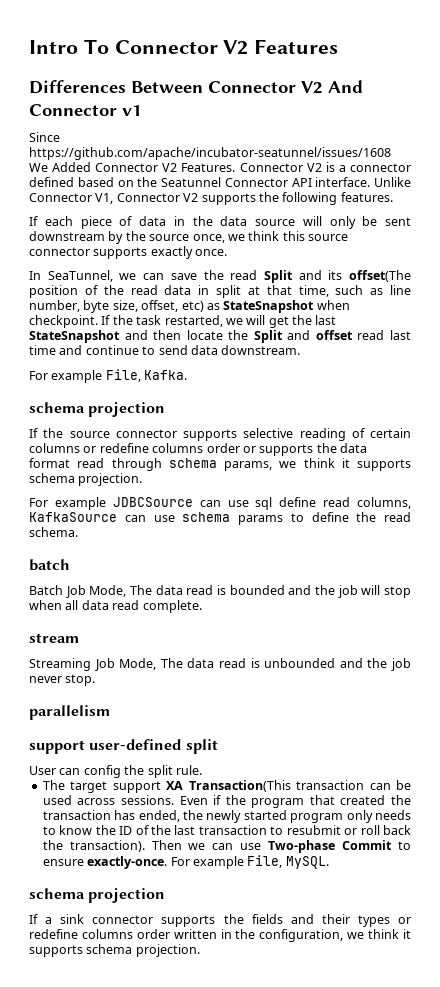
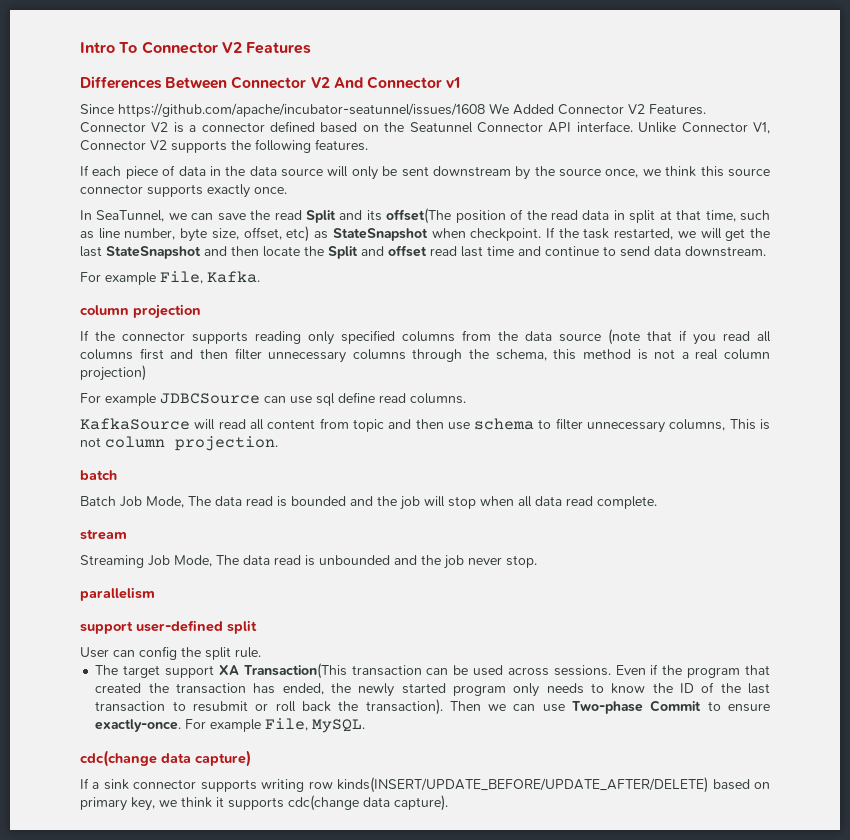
[29,402,85,413] schema -> [80,305,129,315] column
[69,428,411,441] [29,443,367,456] [29,458,411,471] [29,473,143,486] source connector supports selective reading of certain columns or redefine columns order or supports the data format read through schema params, we think it supports schema projection. -> [122,329,771,345] [80,348,770,363] [80,365,146,381] connector supports reading only specified columns from the data source (note that if you read all columns first and then filter unnecessary columns through the schema, this method is not a real column projection)
[357,497,411,509] [29,512,411,525] [29,527,78,537] columns, KafkaSource can use schema params to define the read schema. -> [410,393,466,404] [80,418,770,433] [80,436,278,451] columns. // KafkaSource will read all content from topic and then use schema to filter unnecessary columns, This is not column projection.
[29,888,166,903] schema projection -> [80,750,251,767] cdc(change data capture)
[223,914,412,927] [29,929,412,942] [29,944,200,957] the fields and their types or redefine columns order written in the configuration, we think it supports schema projection. -> [261,777,770,793] [80,795,448,811] writing row kinds(INSERT/UPDATE_BEFORE/UPDATE_AFTER/DELETE) based on primary key, we think it supports cdc(change data capture).

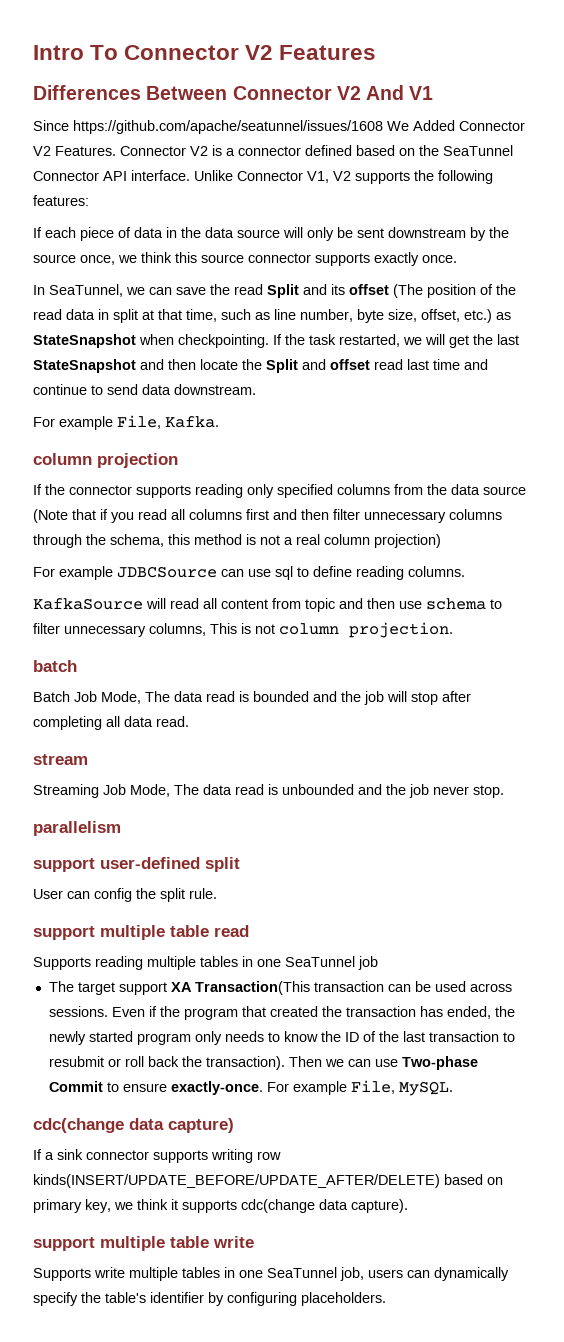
[366,76,461,89] Connector v1 -> [409,86,434,100] V1
[118,103,485,117] https://github.com/apache/incubator-seatunnel/issues/1608 -> [73,120,383,134] https://github.com/apache/seatunnel/issues/1608
[409,122,473,133] Seatunnel -> [443,145,513,156] SeaTunnel
[80,140,146,151] Connector -> (329, 177) none
[315,139,368,151] features. -> [33,195,89,206] features:
[386,208,452,224] offset(The -> [349,284,423,298] offset (The
[286,226,310,242] etc) -> [464,309,492,323] etc.)
[470,228,542,241] checkpoint. -> [178,334,269,348] checkpointing.
[608,329,640,345] (note -> [33,509,68,523] (Note
[338,392,406,403] define read -> [297,566,404,580] to define reading
[480,496,657,509] when all data read complete. -> [442,691,471,702] [33,716,189,730] after completing all data read.
(261, 652) none -> [33,925,249,940] [33,956,378,970] // support multiple table read // Supports reading multiple tables in one SeaTunnel job
(448, 803) none -> [33,1236,254,1251] [33,1267,509,1281] [33,1292,386,1306] // support multiple table write // Supports write multiple tables in one SeaTunnel job, users can dynamically specify the table's identifier by configuring placeholders.

